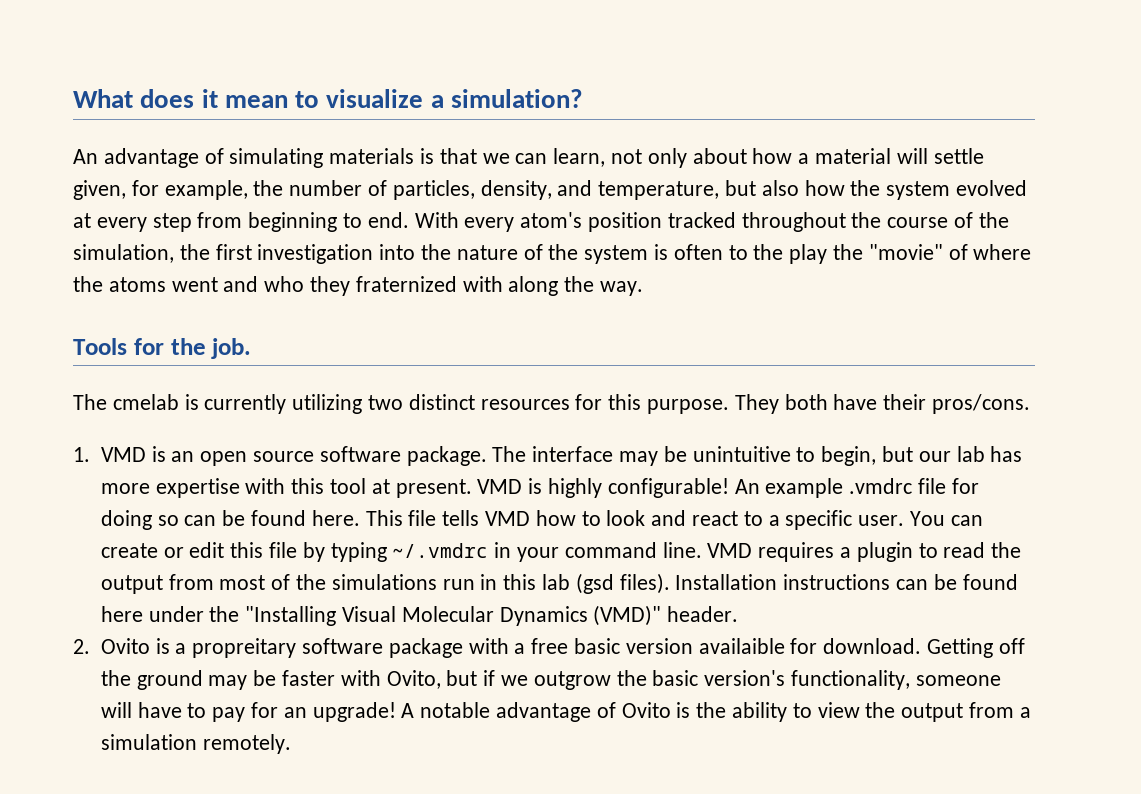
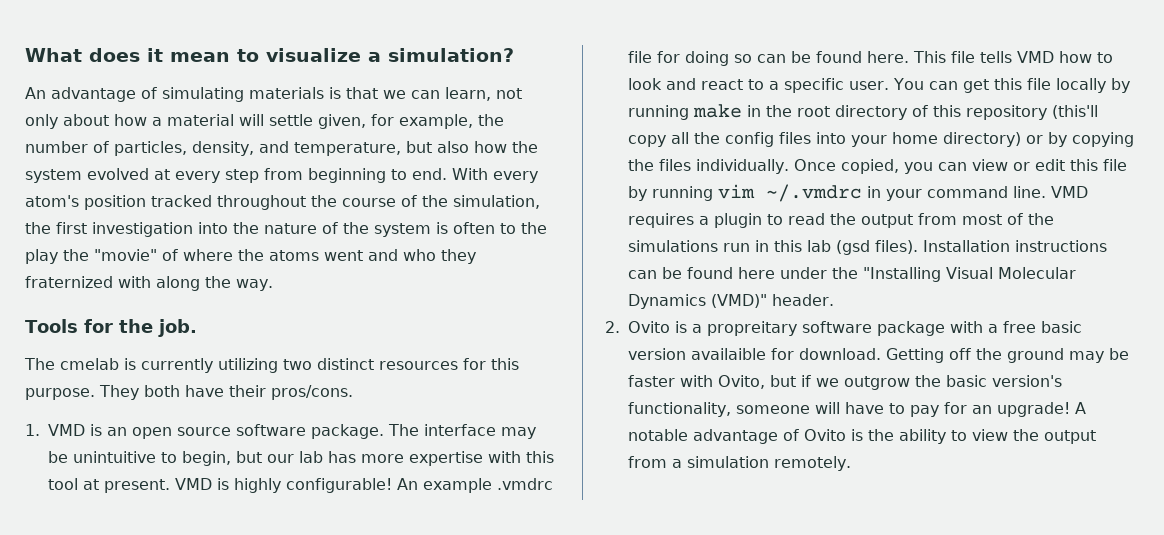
[100,543,158,558] create -> [962,78,1130,93] [628,104,1098,120] [628,132,1134,147] [628,159,1008,174] get this file locally by running make in the root directory of this repository (this'll copy all the config files into your home directory) or by copying the files individually. Once copied, you can view
[330,542,387,562] typing -> [652,184,755,201] running vim

